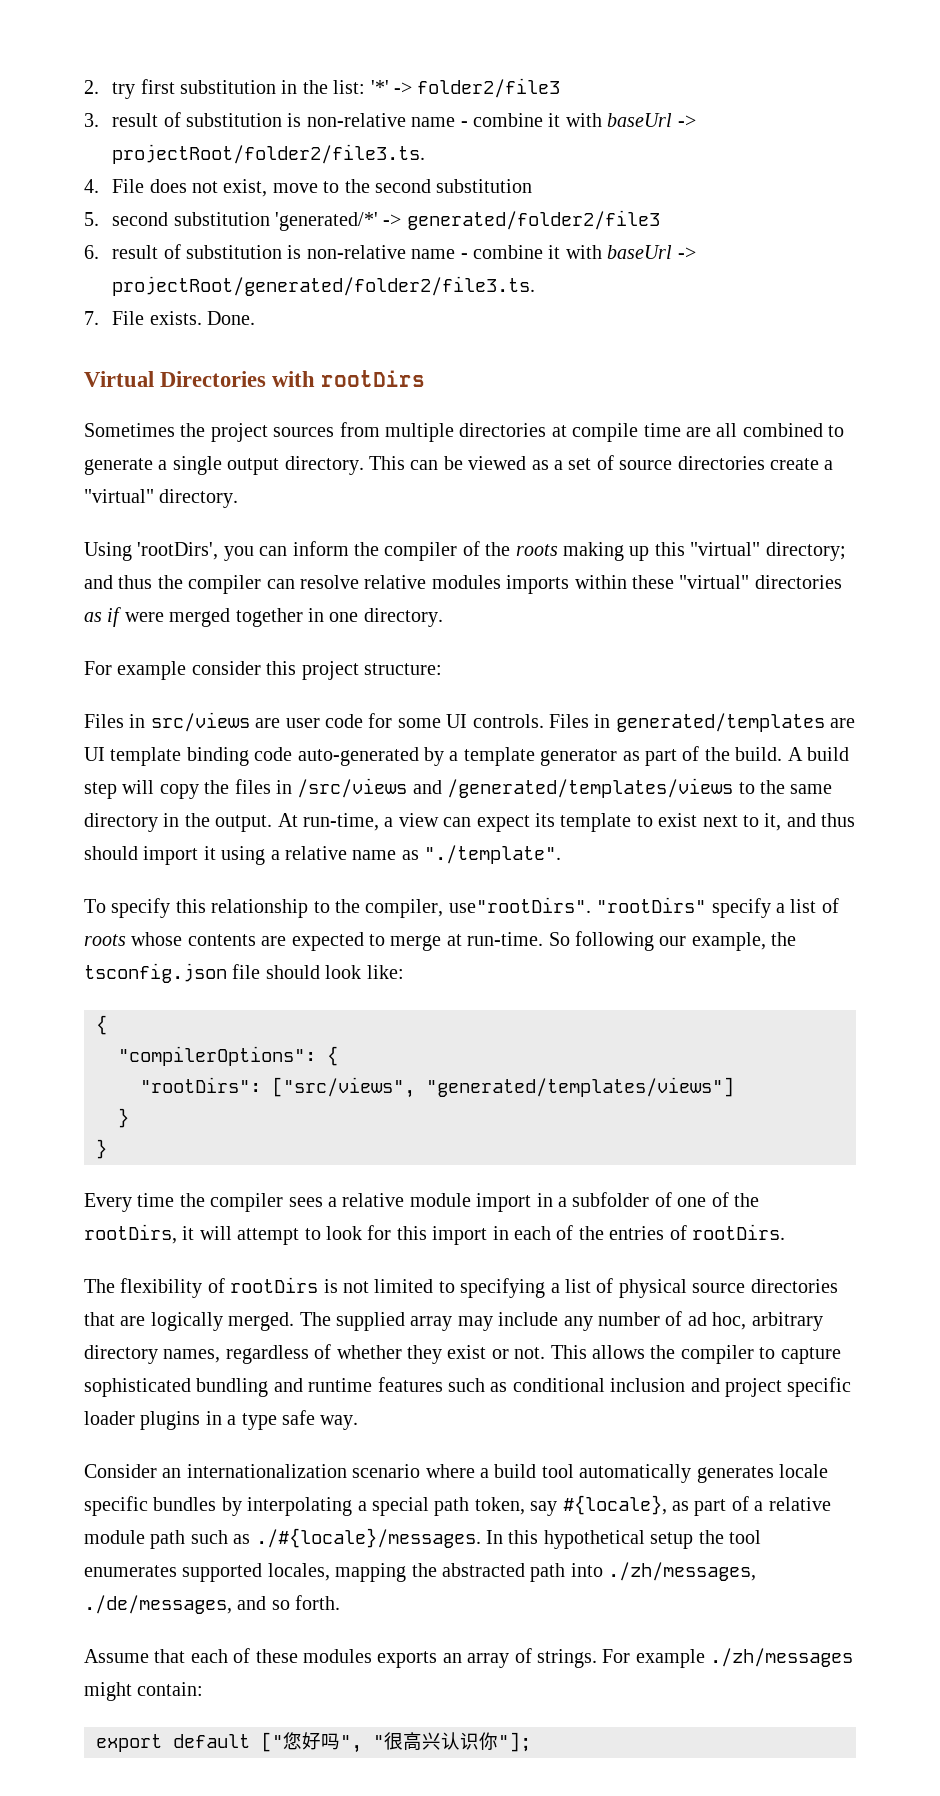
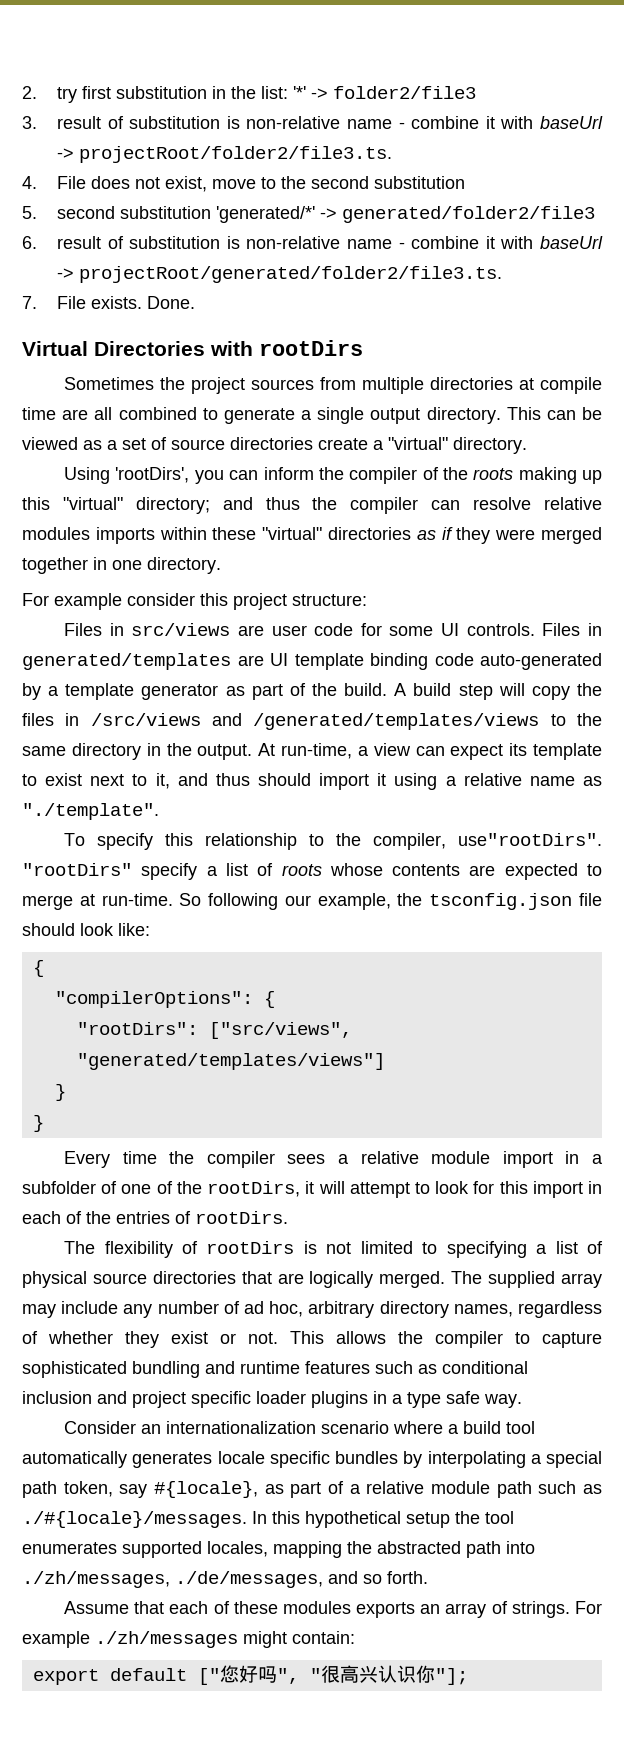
(122, 617) none -> [456,527,491,544] they

